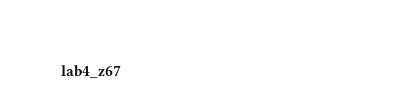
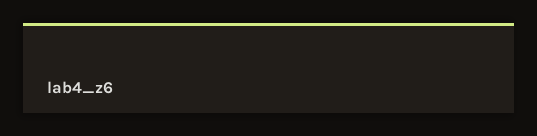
[61,65,121,78] lab4_z67 -> [47,81,113,94] lab4_z6

